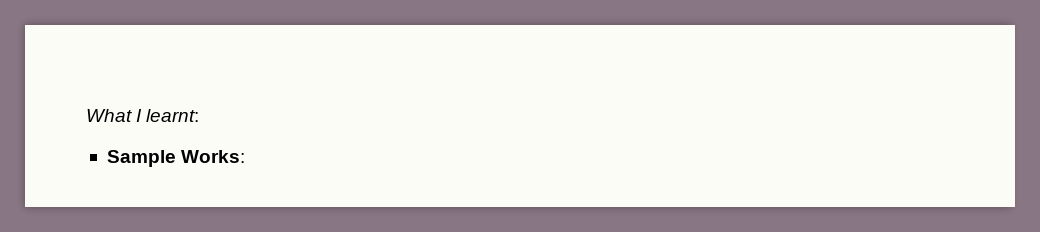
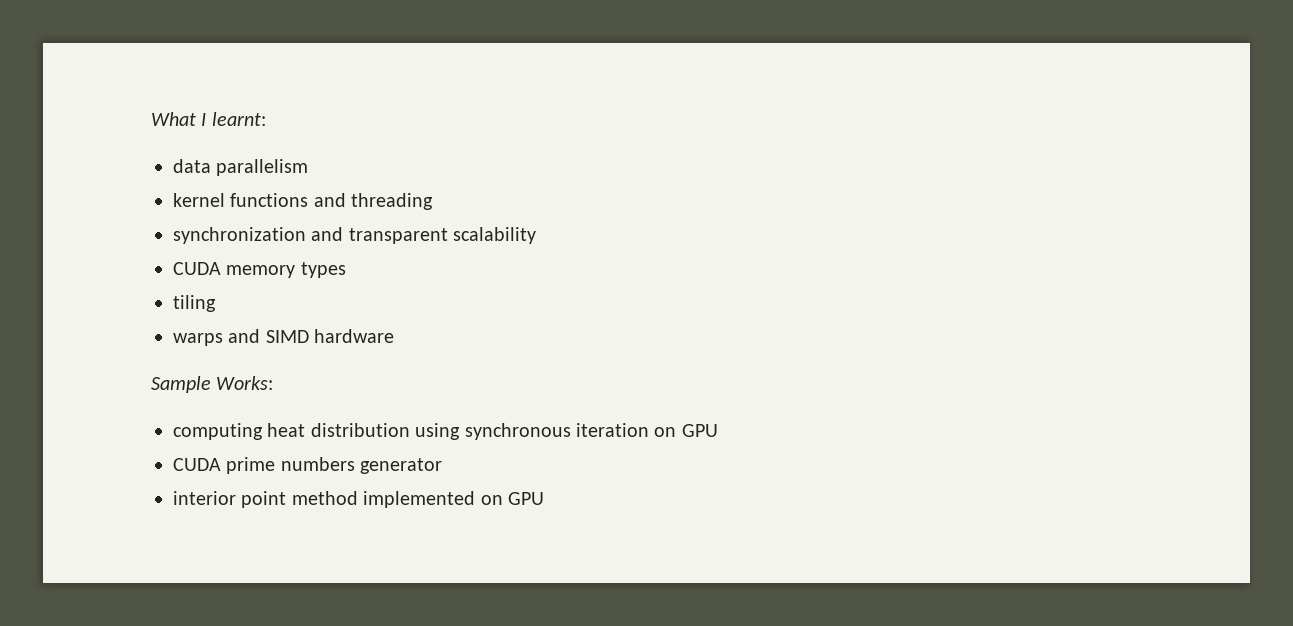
[106,150,246,167] Sample Works: -> [173,159,309,176] [173,193,434,210] [173,227,537,244] [173,262,346,278] [173,295,216,312] [173,329,395,346] [151,376,274,393] [173,423,718,440] [173,457,443,474] [173,491,544,508] data parallelism // kernel functions and threading // synchronization and transparent scalability // CUDA memory types // tiling // warps and SIMD hardware // Sample Works: // computing heat distribution using synchronous iteration on GPU // CUDA prime numbers generator // interior point method implemented on GPU

